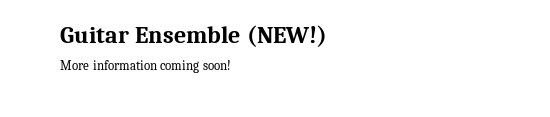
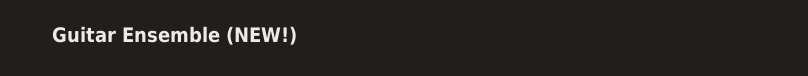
[60,60,231,73] // More information coming soon! -> (297, 35) none

